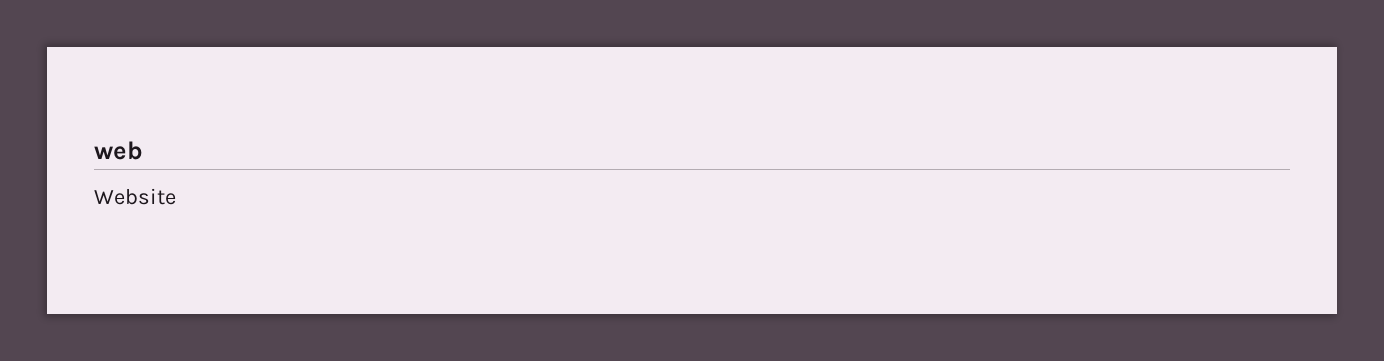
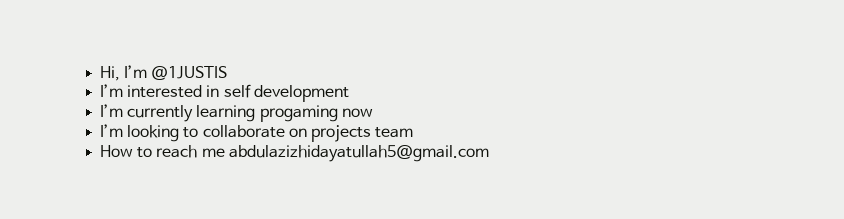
[94,141,143,160] [94,188,176,205] web // Website -> [100,65,228,81] [100,84,349,102] [100,104,373,122] [100,124,414,142] [100,145,489,162] Hi, I’m @1JUSTIS // I’m interested in self development // I’m currently learning progaming now // I’m looking to collaborate on projects team // How to reach me abdulazizhidayatullah5@gmail.com

